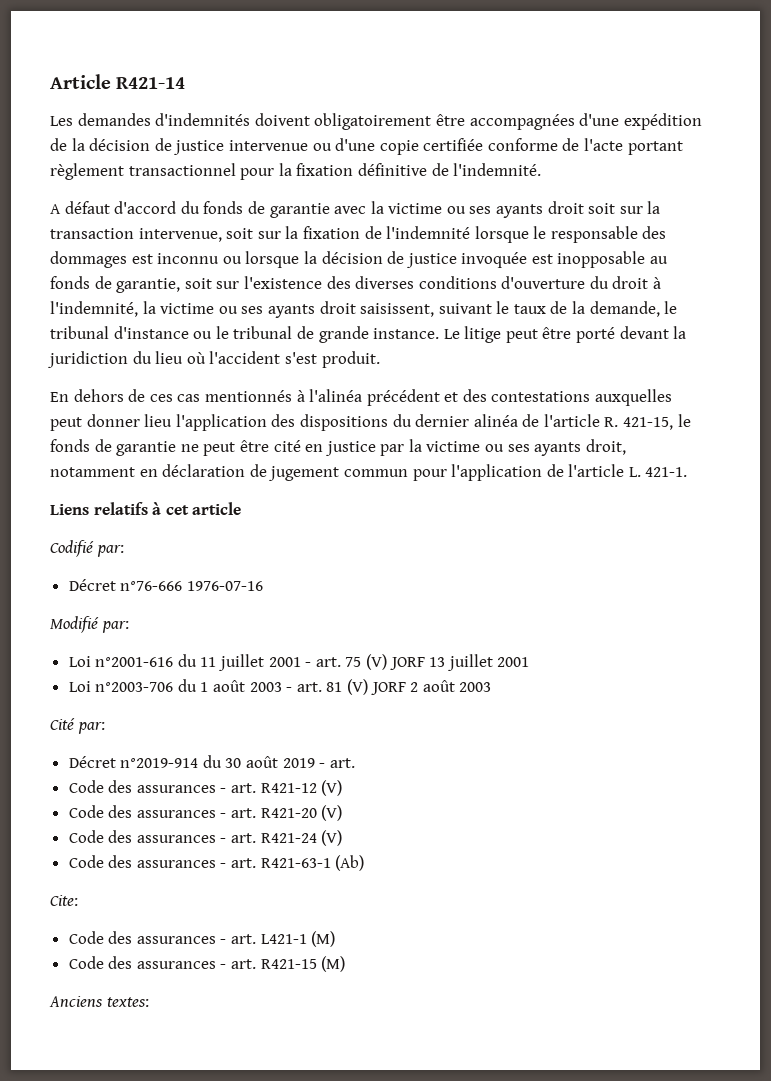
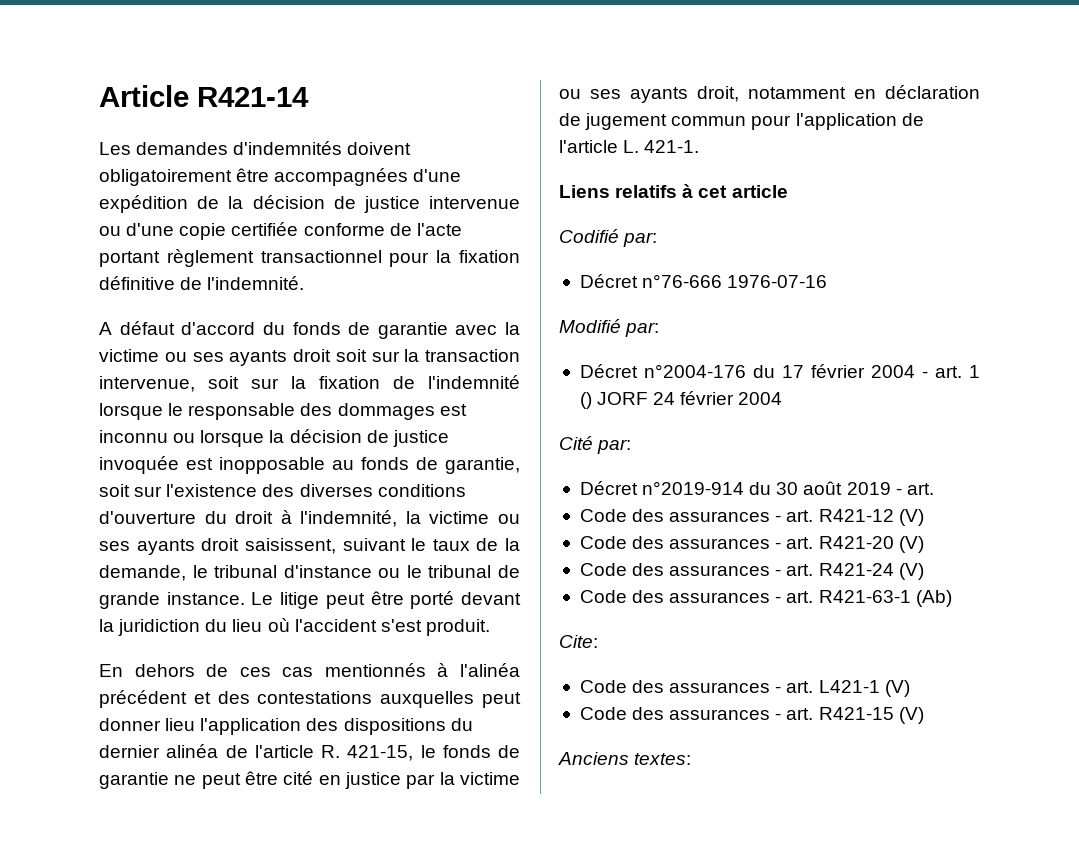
[68,654,530,671] [68,679,492,695] Loi n°2001-616 du 11 juillet 2001 - art. 75 (V) JORF 13 juillet 2001 // Loi n°2003-706 du 1 août 2003 - art. 81 (V) JORF 2 août 2003 -> [579,364,980,378] [579,391,783,409] Décret n°2004-176 du 17 février 2004 - art. 1 () JORF 24 février 2004
[311,931,336,947] (M) -> [884,680,910,697] (V)
[321,956,346,972] (M) -> [898,707,924,724] (V)

